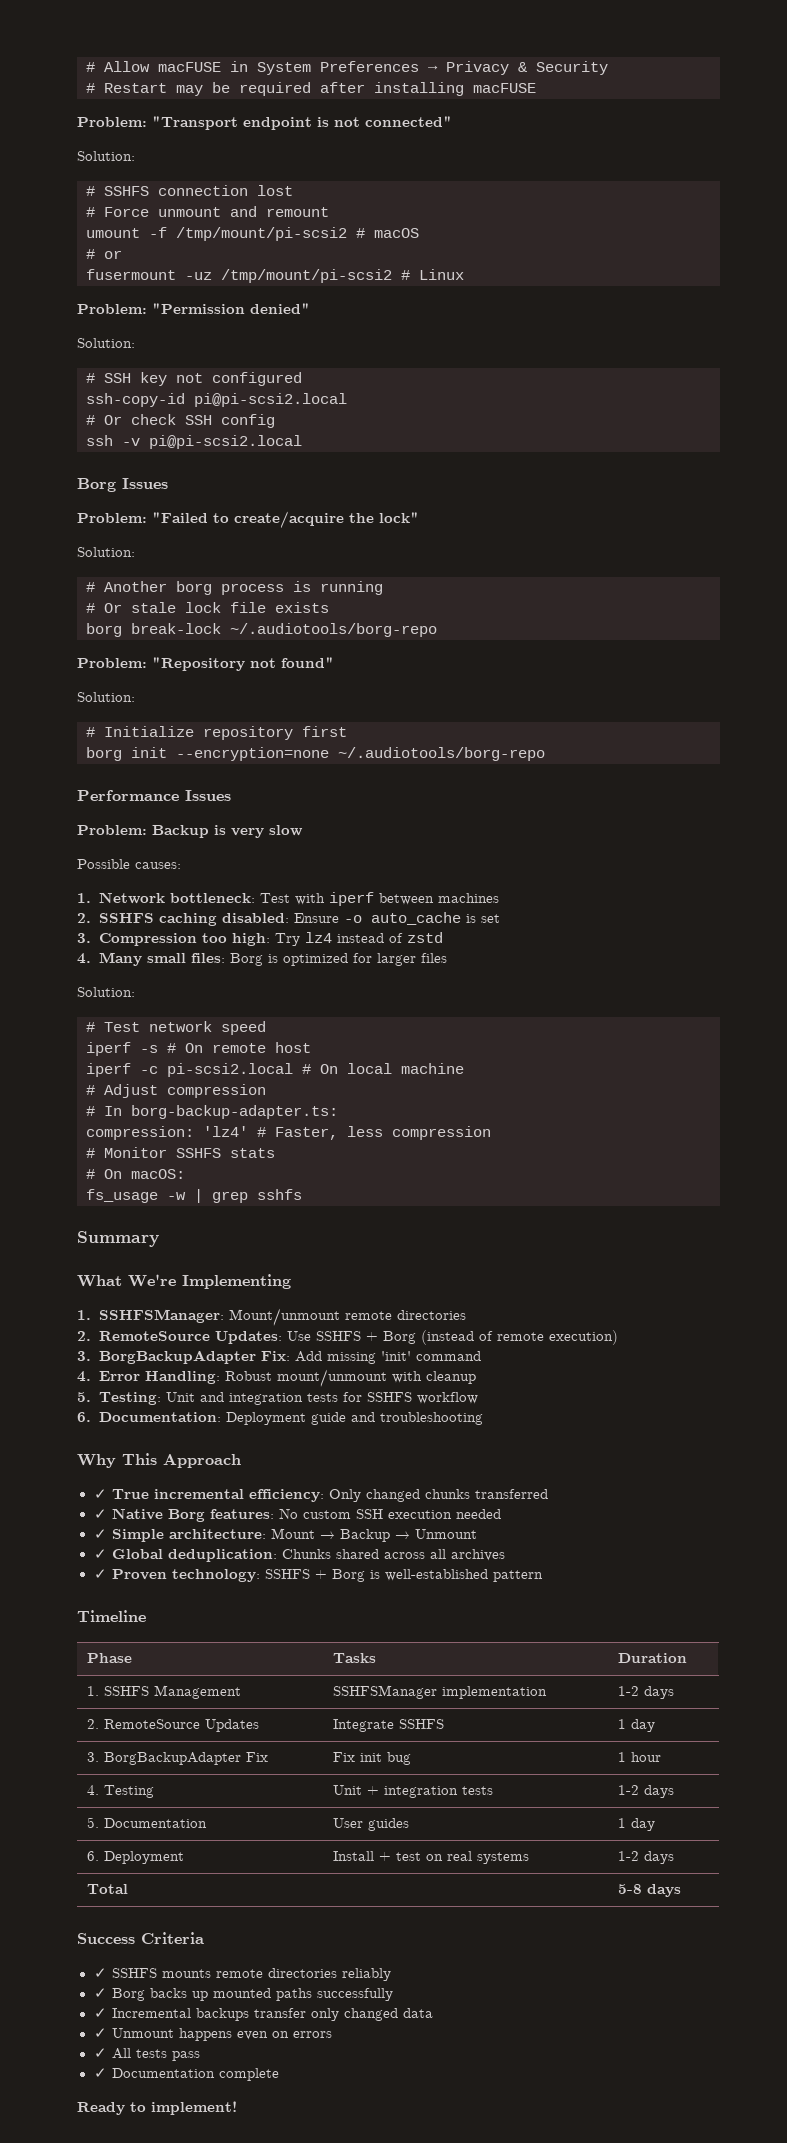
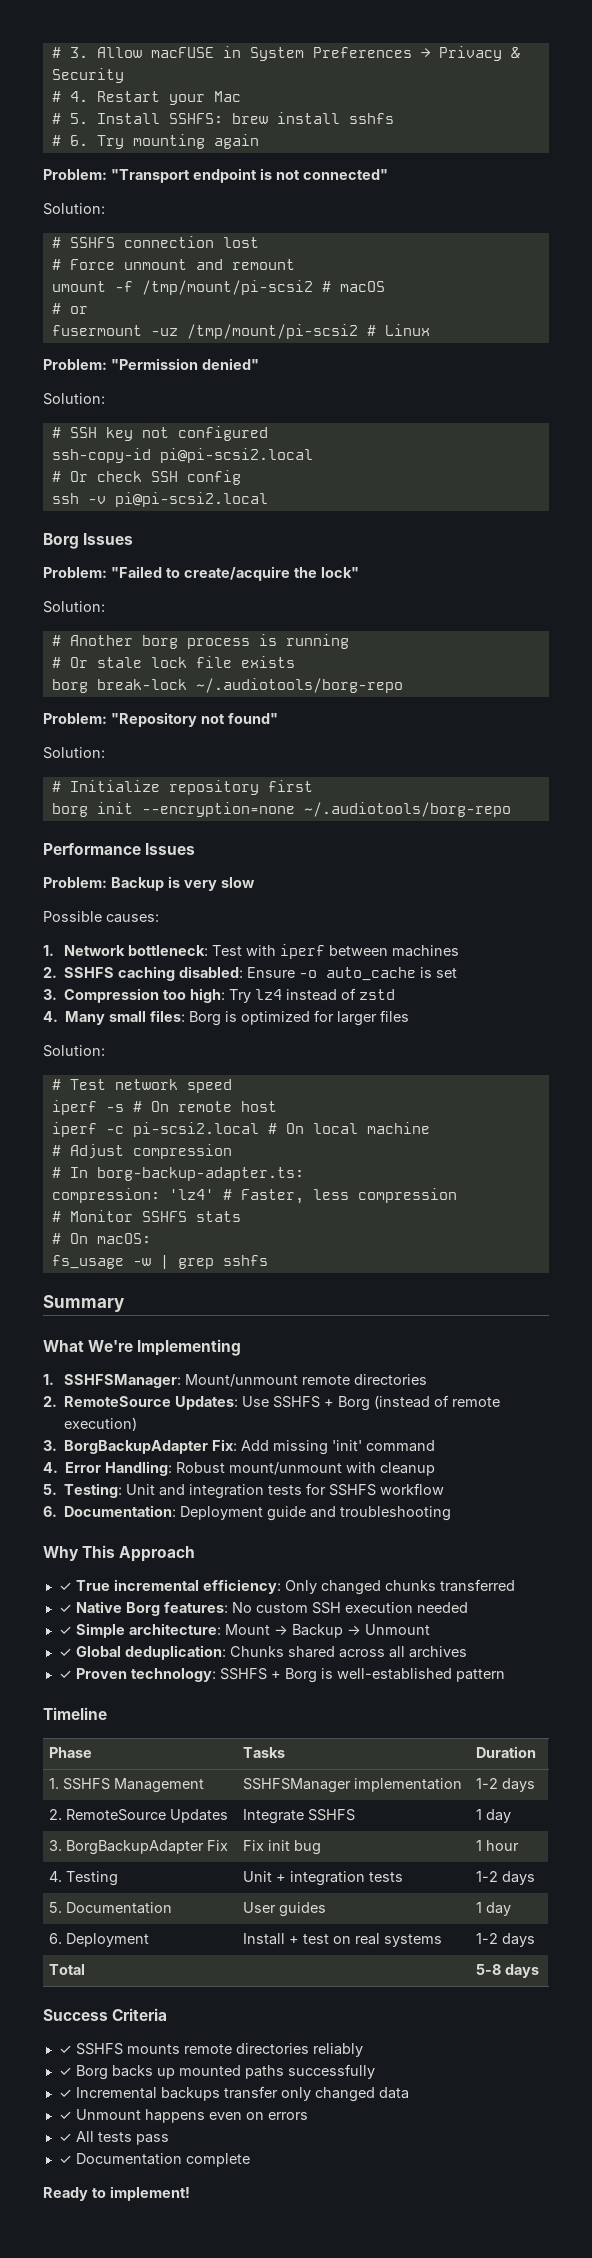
[86,62,95,72] # -> [51,47,88,58] # 3.
[104,82,536,96] Restart may be required after installing macFUSE -> [69,91,241,105] [51,112,394,124] [51,134,259,149] 4. Restart your Mac // # 5. Install SSHFS: brew install sshfs // # 6. Try mounting again

